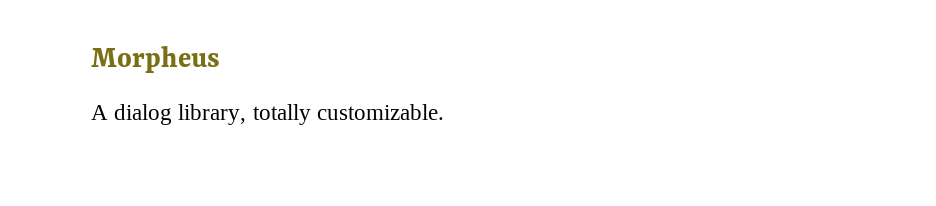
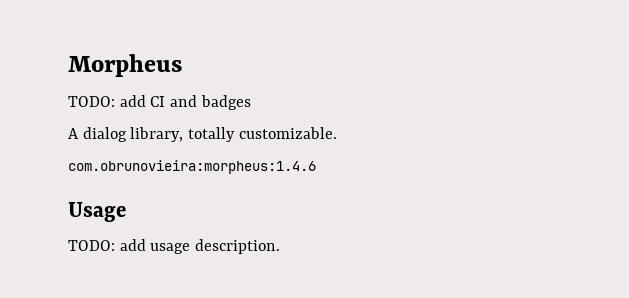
(220, 59) none -> [68,95,251,110] // TODO: add CI and badges
(444, 112) none -> [68,160,316,174] [68,202,126,222] [68,239,281,254] // com.obrunovieira:morpheus:1.4.6 // Usage // TODO: add usage description.

